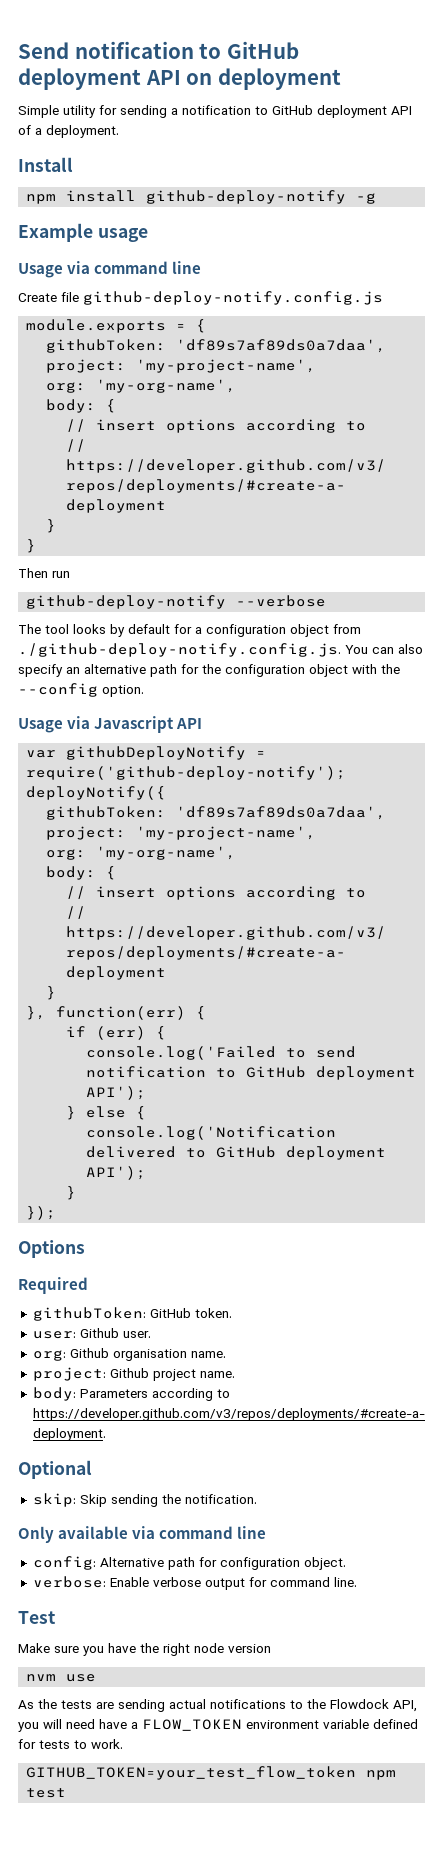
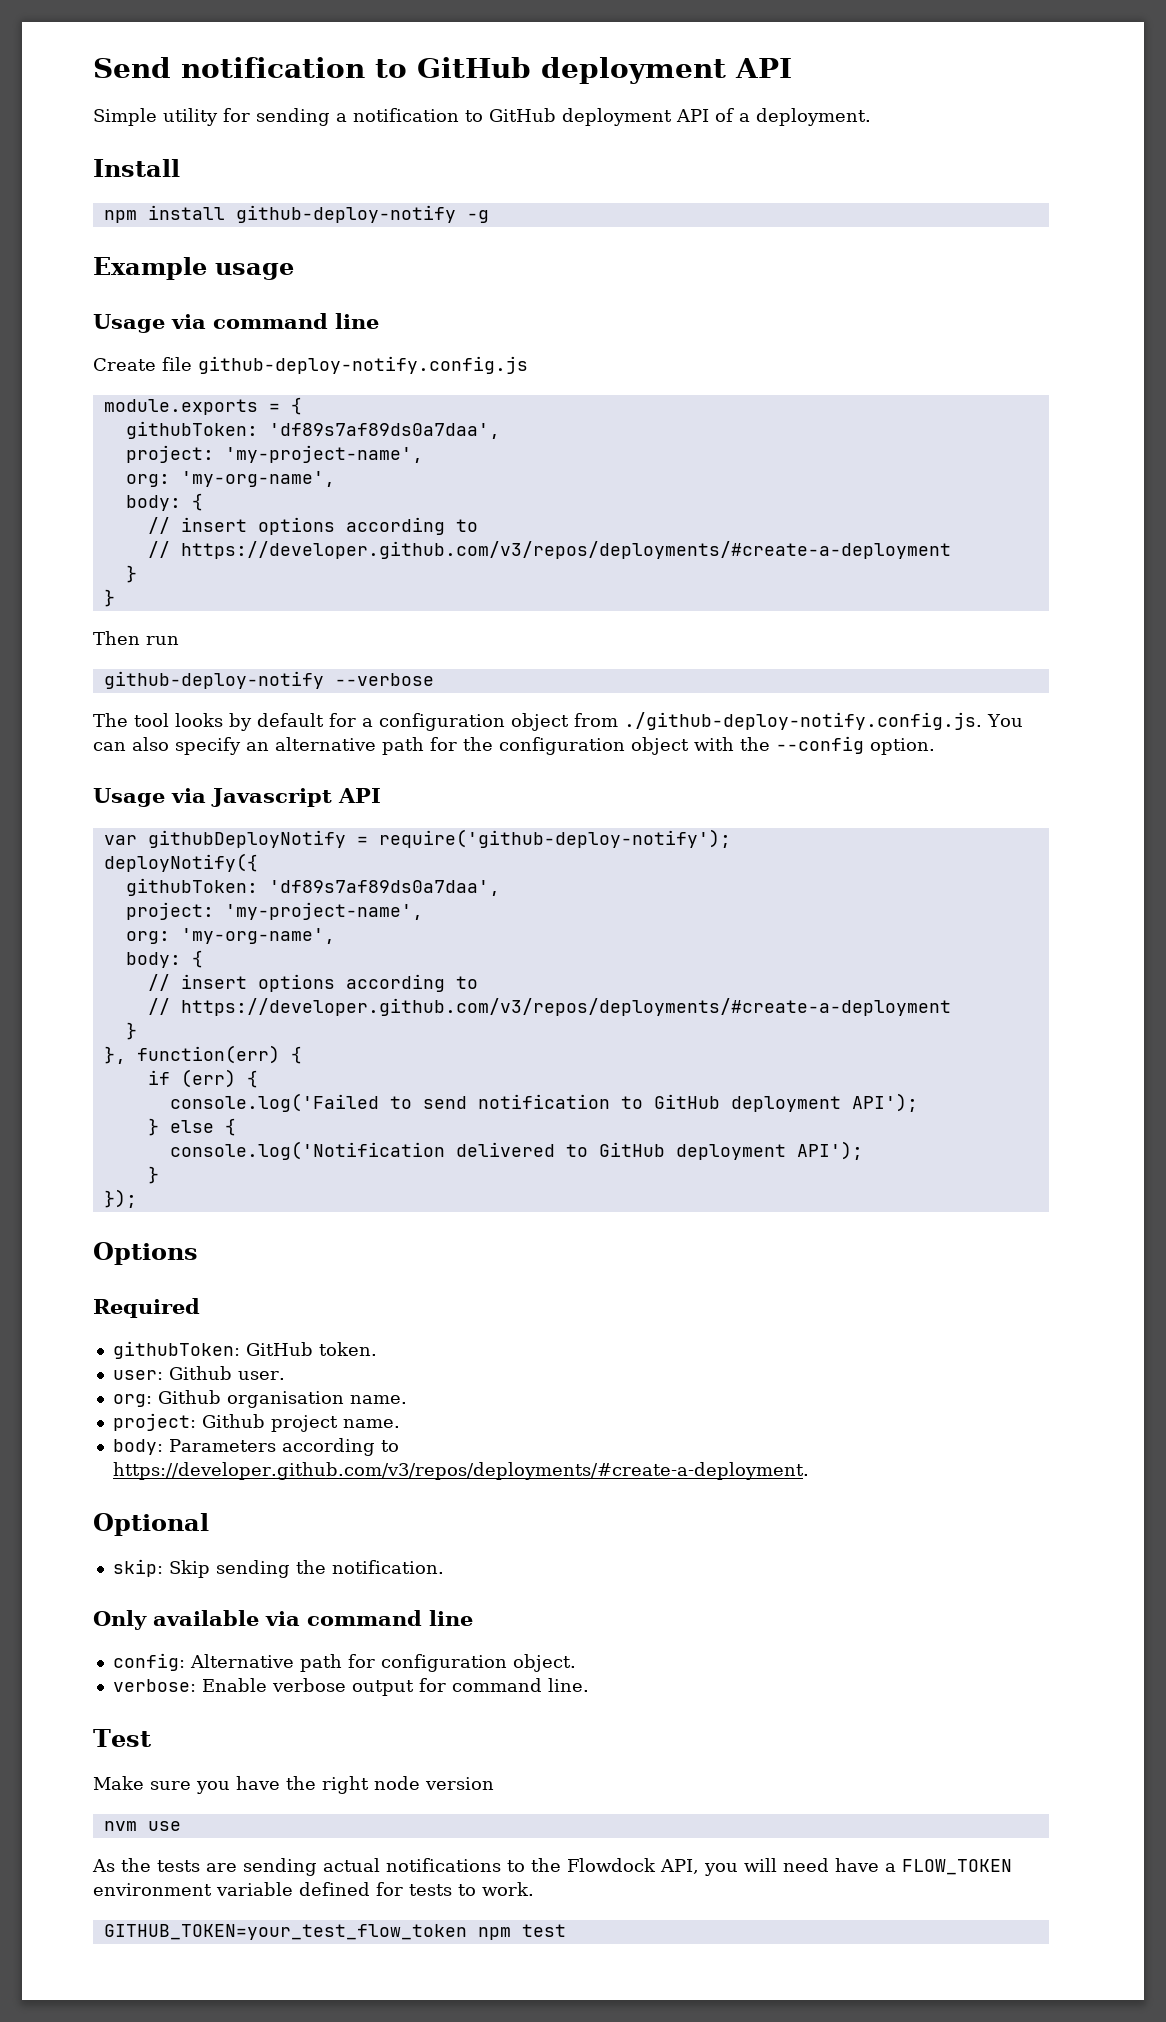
[186,68,341,90] on deployment -> (792, 68) none

